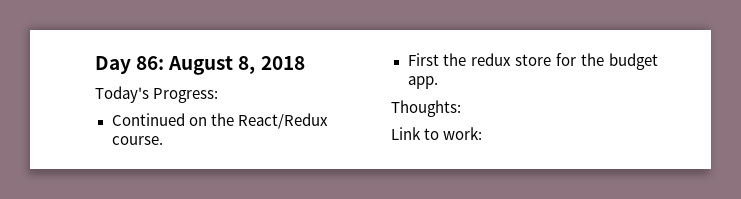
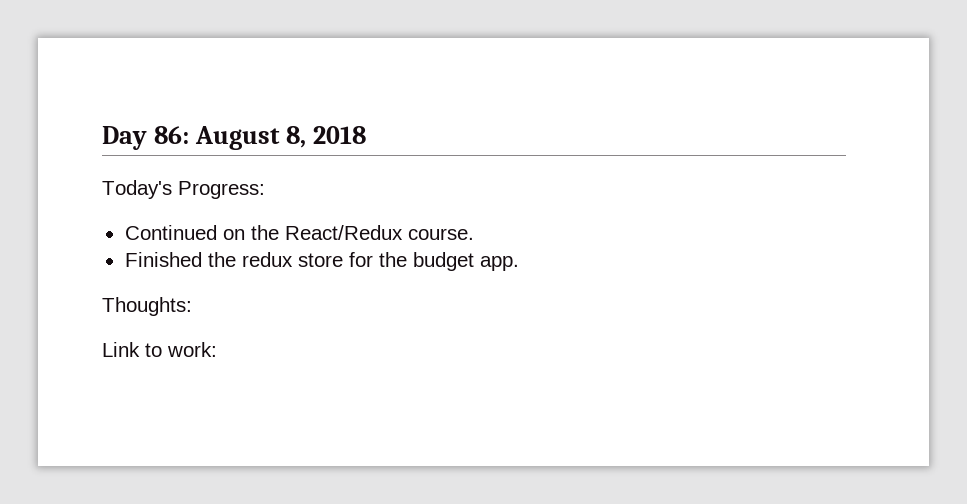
[407,53,439,66] First -> [124,252,202,267] Finished

